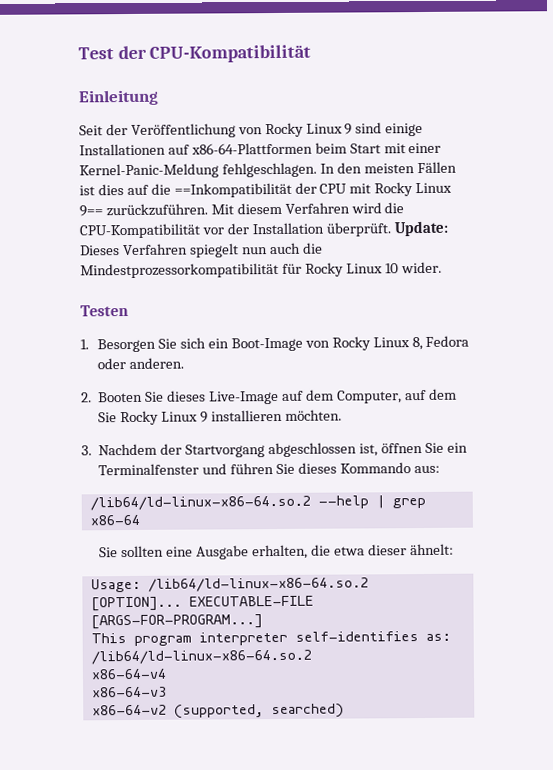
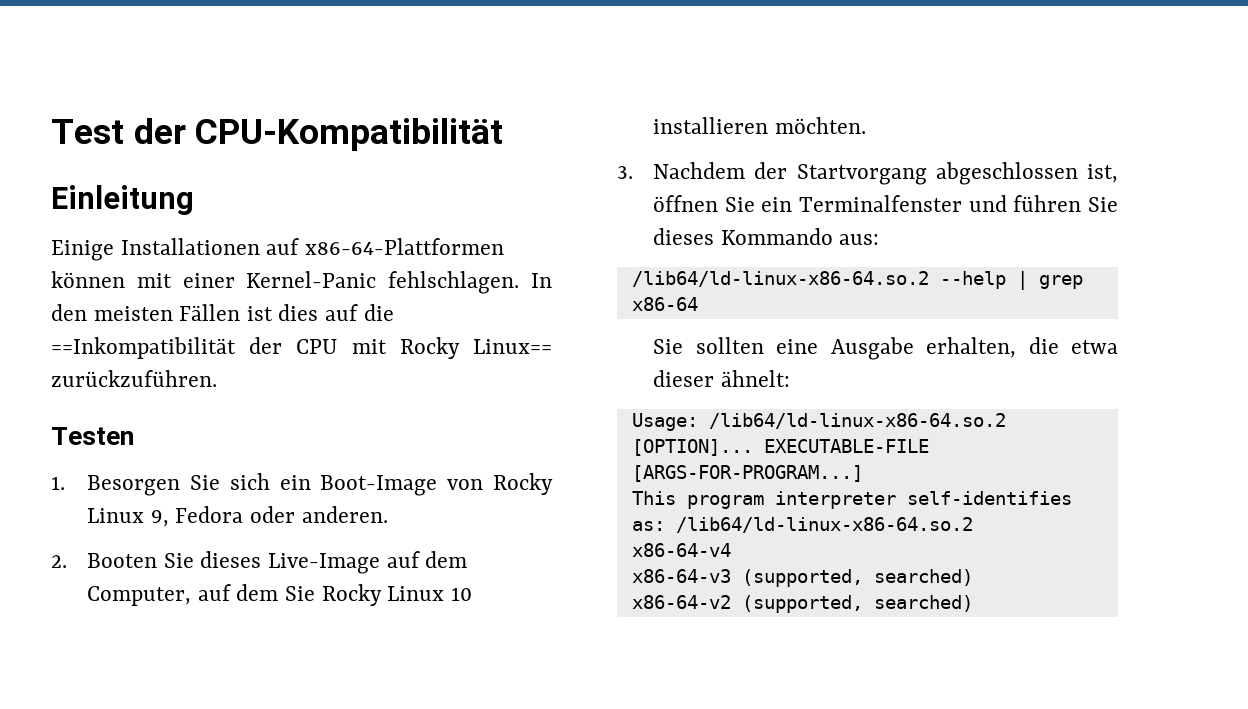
[79,122,424,138] [79,142,442,156] [79,162,317,179] Seit der Veröffentlichung von Rocky Linux 9 sind einige Installationen auf x86-64-Plattformen beim Start mit einer Kernel-Panic-Meldung fehlgeschlagen. -> [51,238,504,261] [51,271,520,294] Einige Installationen auf x86-64-Plattformen können mit einer Kernel-Panic fehlschlagen.
[415,182,453,194] [79,205,103,217] Linux 9== -> [472,339,552,354] Linux==
[210,202,405,215] [79,220,448,239] [80,242,323,258] [80,261,442,279] Mit diesem Verfahren wird die CPU-Kompatibilität vor der Installation überprüft. Update: Dieses Verfahren spiegelt nun auch die Mindestprozessorkompatibilität für Rocky Linux 10 wider. -> (217, 378) none
[411,337,423,351] 8, -> [150,510,169,527] 9,
[199,411,208,423] 9 -> [450,587,472,601] 10
(167, 692) none -> [741,569,973,587] (supported, searched)

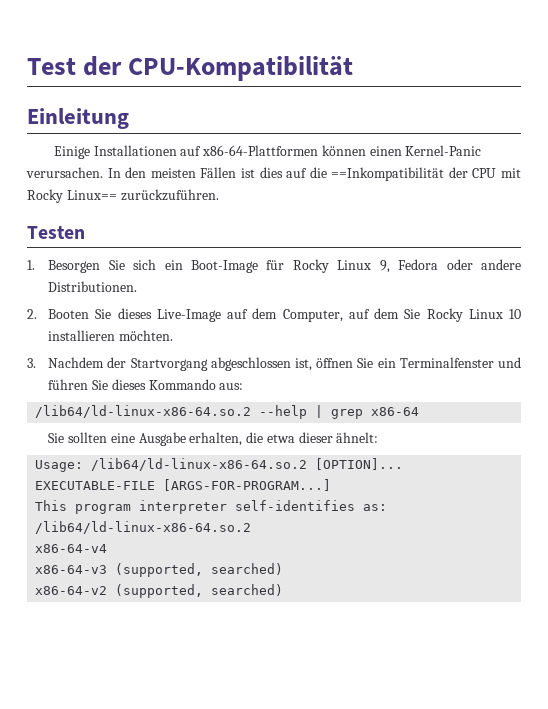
[136,271,520,294] mit einer Kernel-Panic fehlschlagen. -> [369,145,482,156] [26,167,103,178] einen Kernel-Panic verursachen.
[447,479,484,490] von -> [266,260,285,270] für
[301,506,388,523] anderen. -> [480,259,521,270] [48,281,138,292] andere Distributionen.

